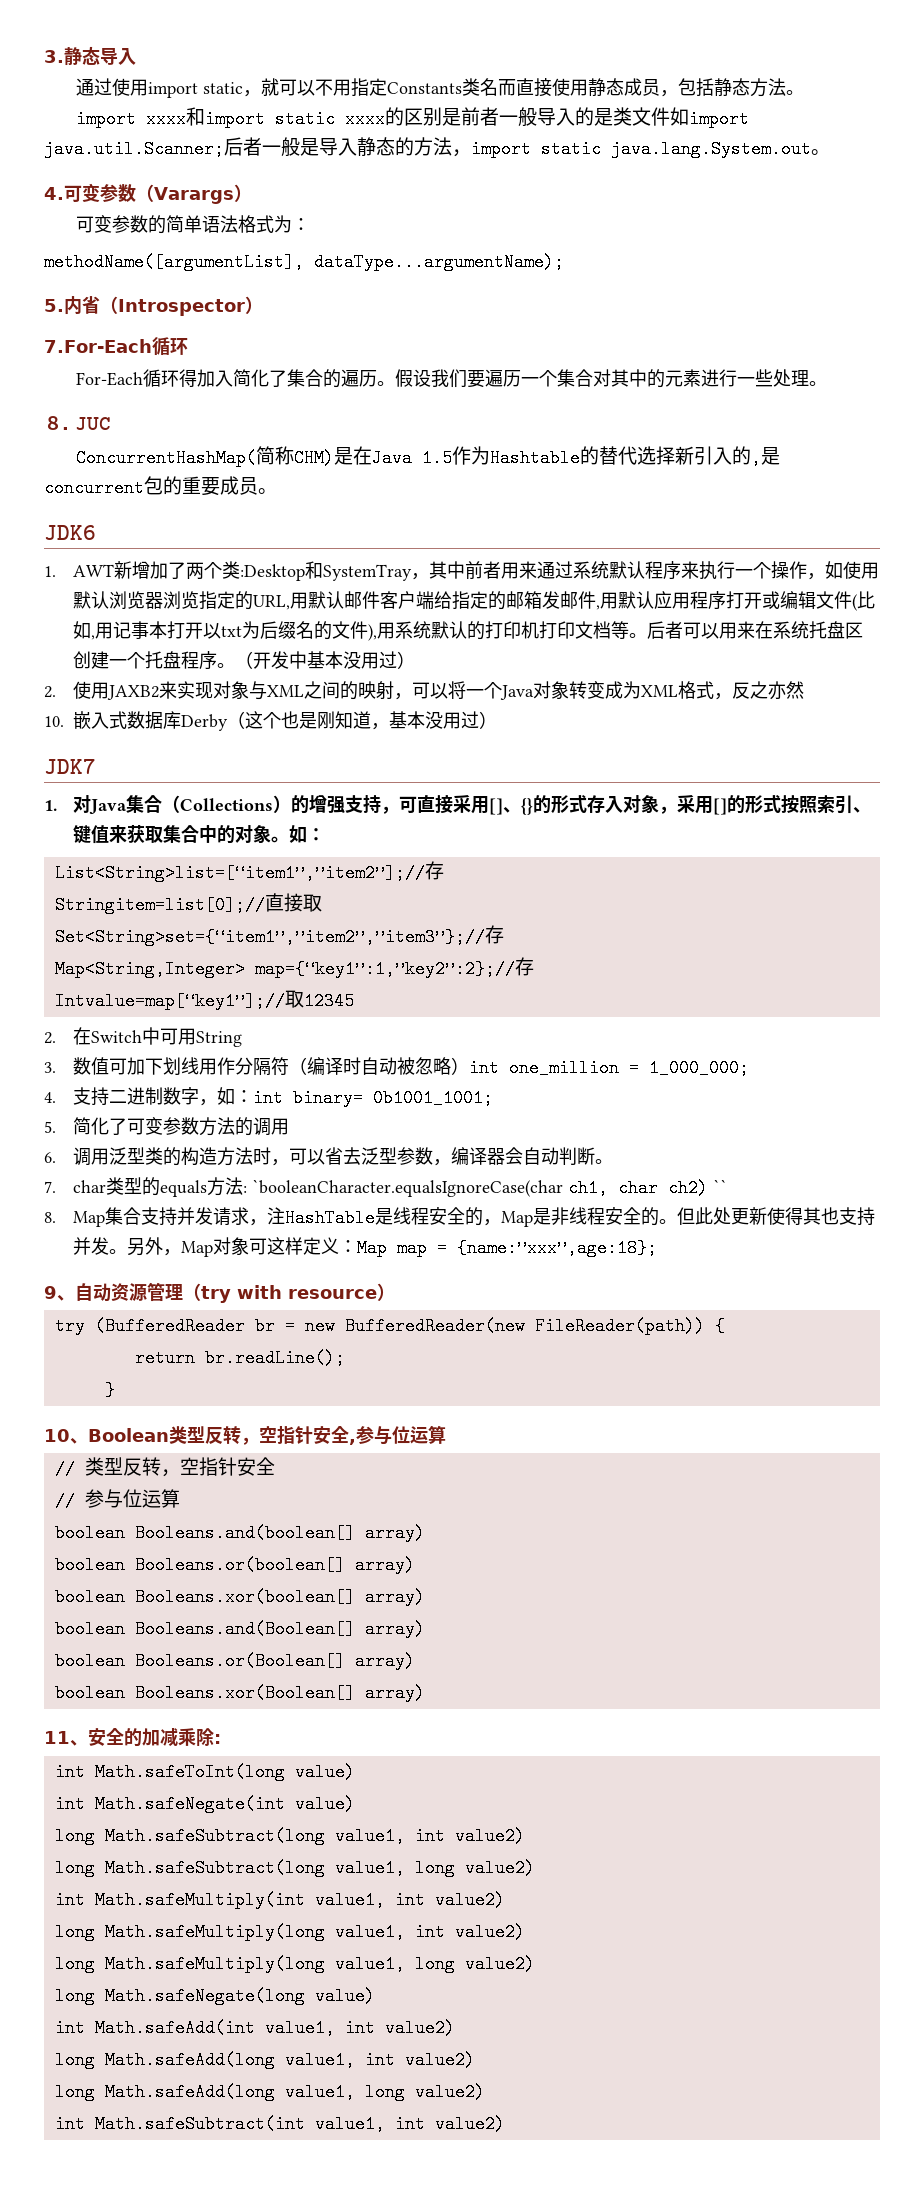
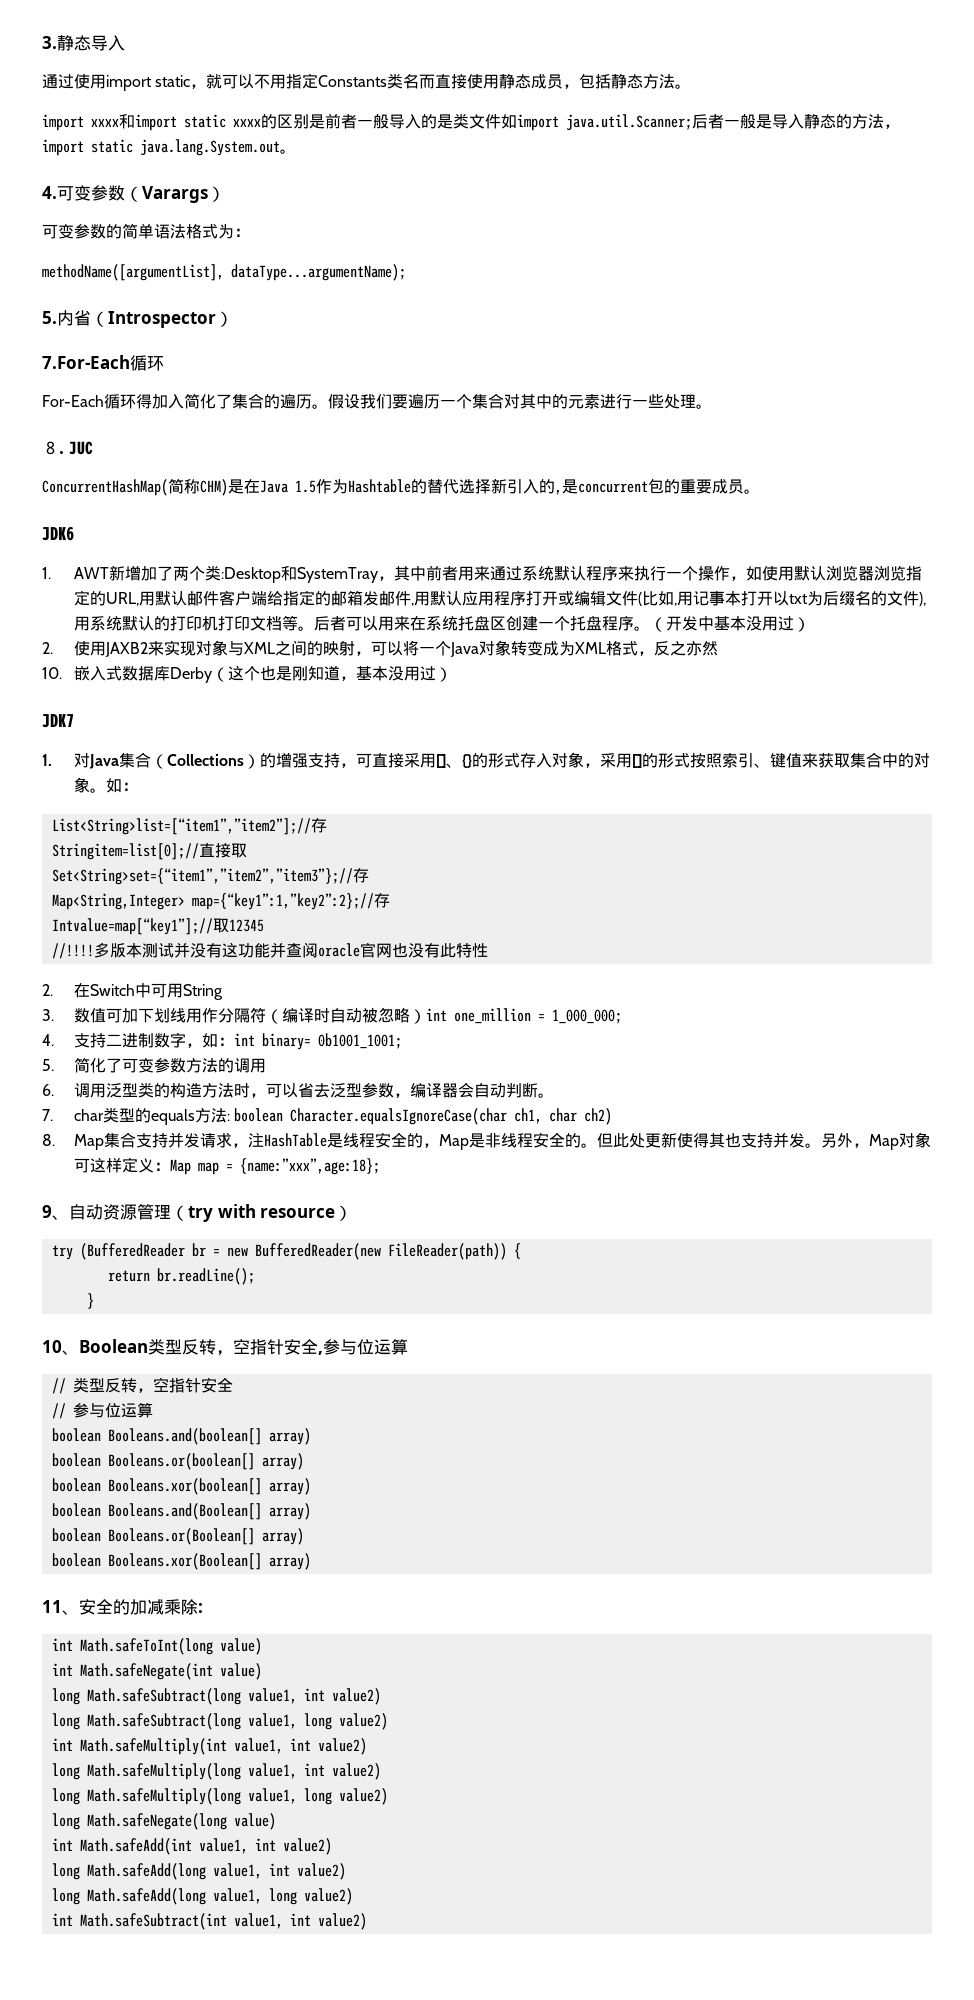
(354, 1001) none -> [51,942,488,959] // //!!!!多版本测试并没有这功能并查阅oracle官网也没有此特性
[251,1179,563,1197] `booleanCharacter.equalsIgnoreCase(char -> [233,1108,507,1125] boolean Character.equalsIgnoreCase(char
[712,1179,727,1193] `` -> (612, 1116) none

